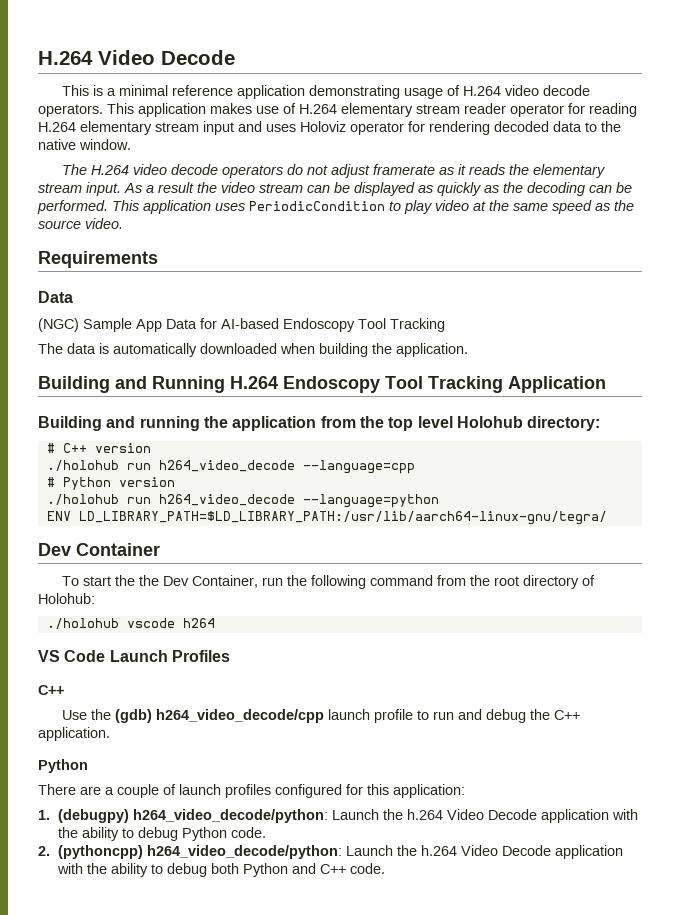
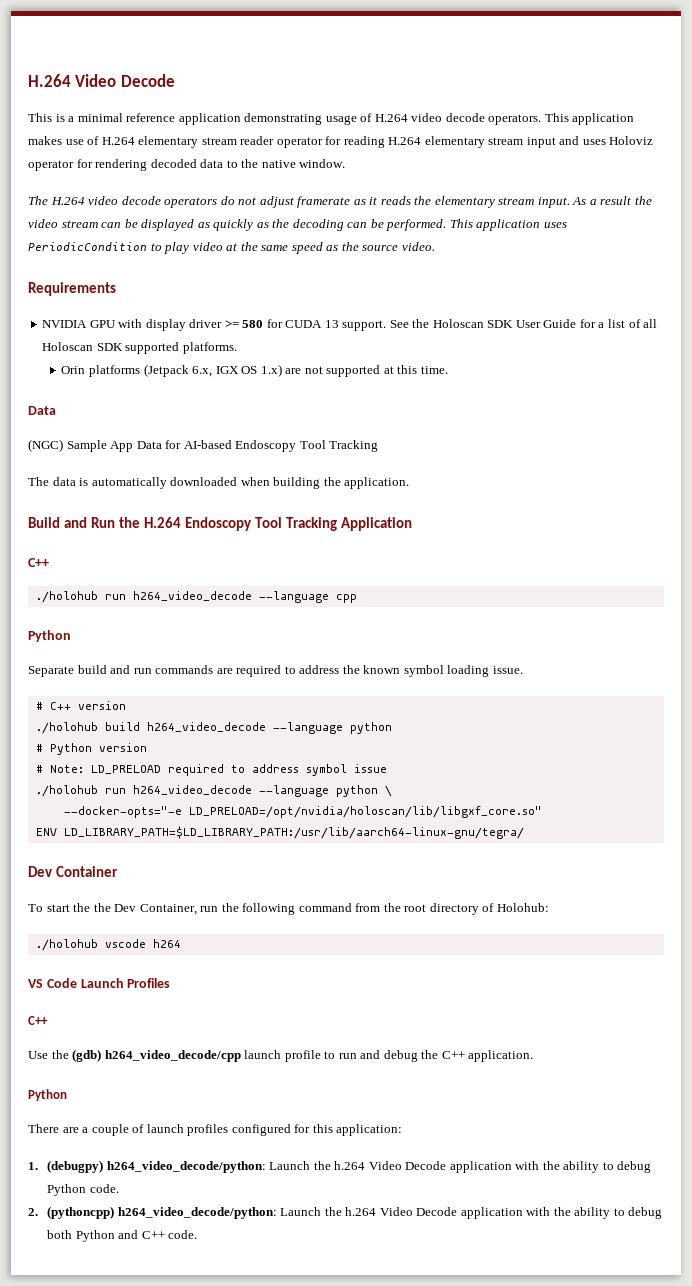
(158, 259) none -> [42,319,658,331] [42,342,237,354] [61,364,448,377] // NVIDIA GPU with display driver >= 580 for CUDA 13 support. See the Holoscan SDK User Guide for a list of all Holoscan SDK supported platforms. // Orin platforms (Jetpack 6.x, IGX OS 1.x) are not supported at this time.
[38,376,225,393] Building and Running -> [28,517,141,528] Build and Run the
[38,416,601,431] Building and running the application from the top level Holohub directory: -> [28,558,49,567] [35,591,357,603] [28,630,71,642] [28,665,523,677] C++ // ./holohub run h264_video_decode --language cpp // Python // Separate build and run commands are required to address the known symbol loading issue.
[126,460,415,474] run h264_video_decode --language=cpp -> [104,722,392,734] build h264_video_decode --language python
[46,494,439,508] ./holohub run h264_video_decode --language=python -> [35,764,387,776] [35,785,392,797] [63,806,542,818] # Note: LD_PRELOAD required to address symbol issue // ./holohub run h264_video_decode --language python \ // --docker-opts="-e LD_PRELOAD=/opt/nvidia/holoscan/lib/libgxf_core.so"

